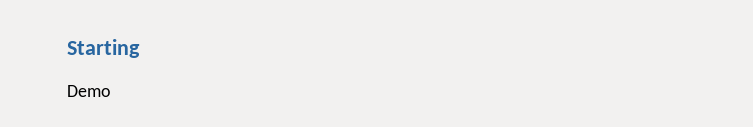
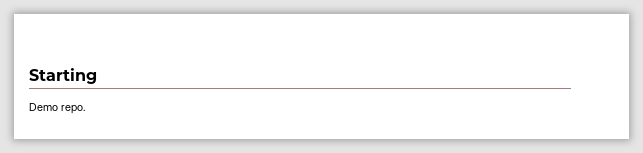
(111, 91) none -> [61,105,85,114] repo.

